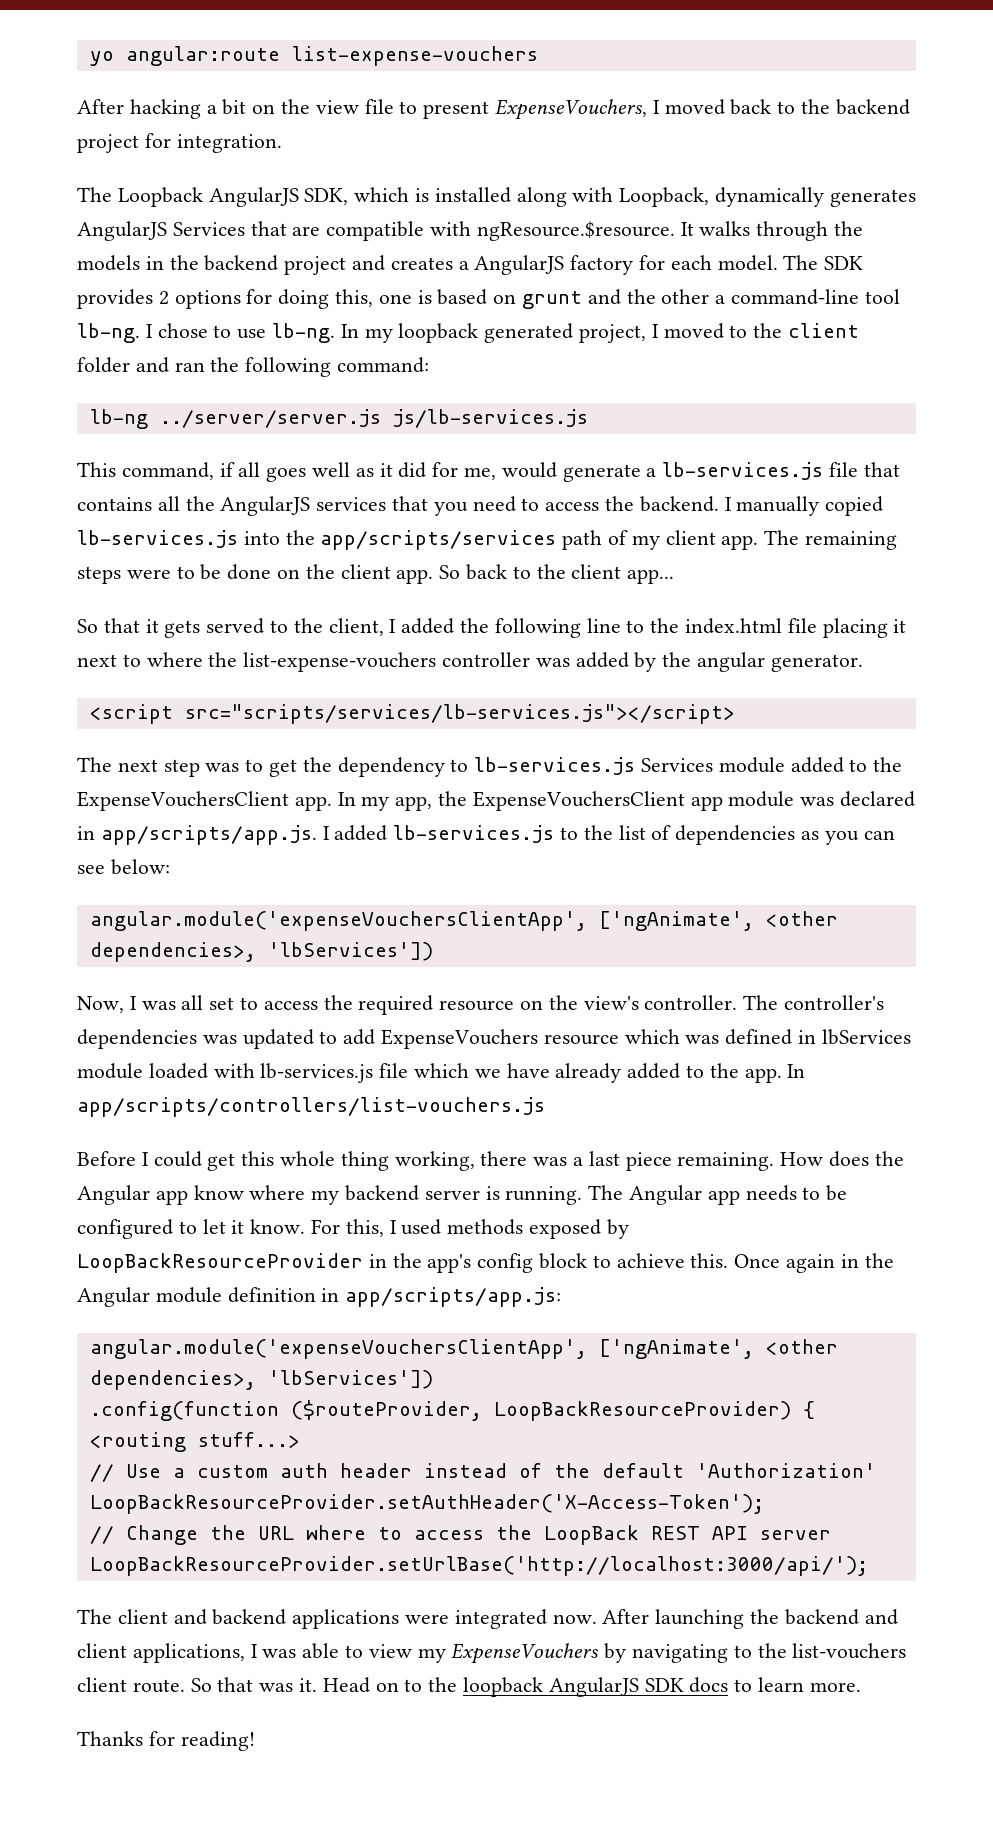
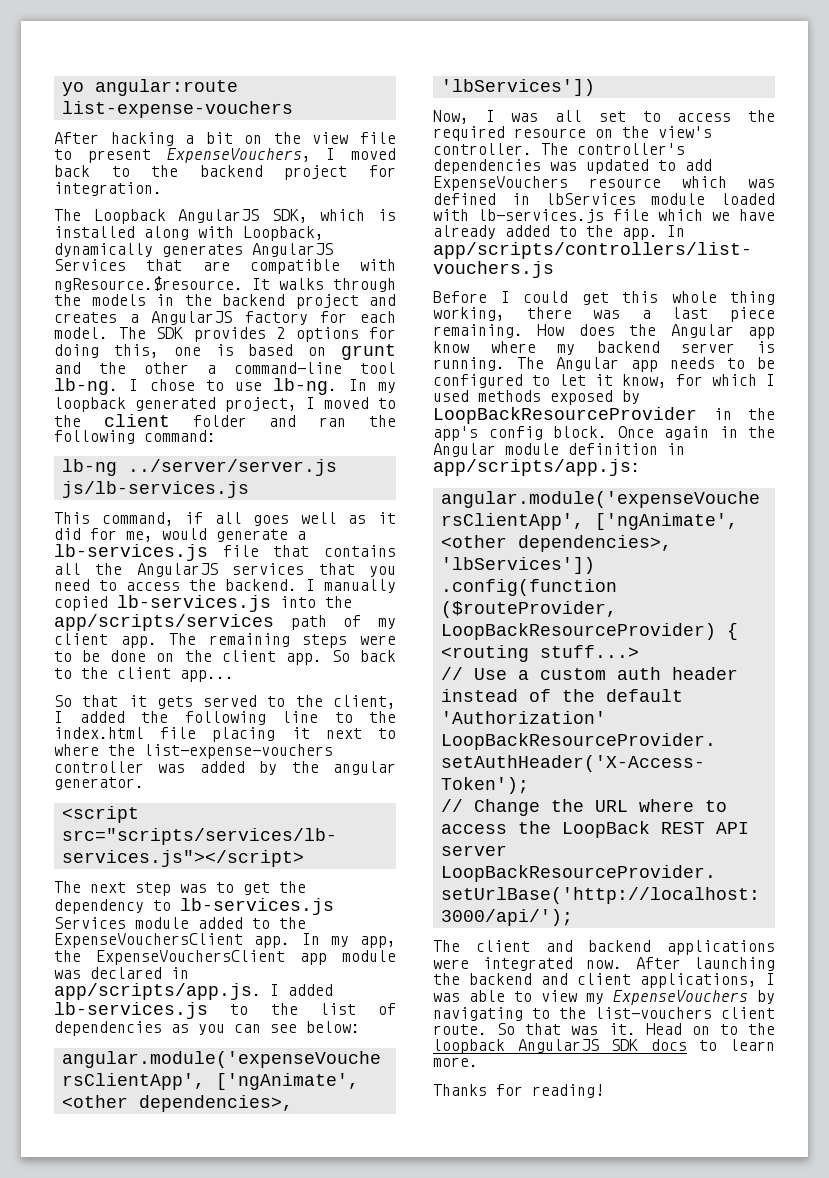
[250,1219,384,1237] know. For this, -> [622,374,757,388] know, for which
[539,1253,729,1269] block to achieve this. -> [553,426,607,438] block.

